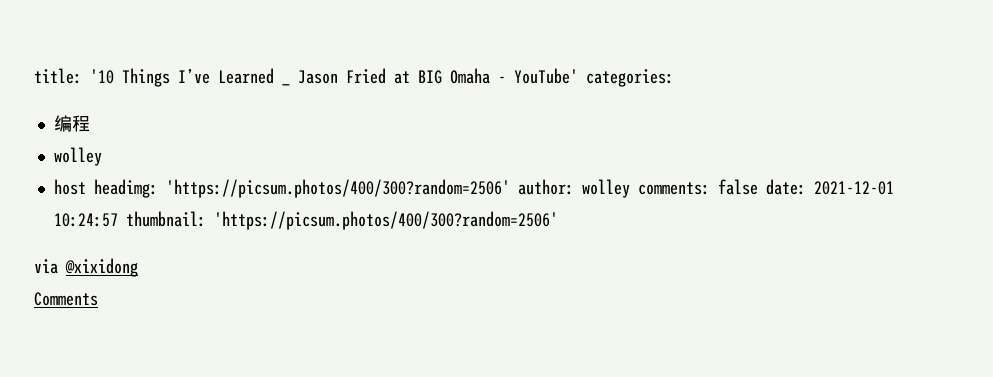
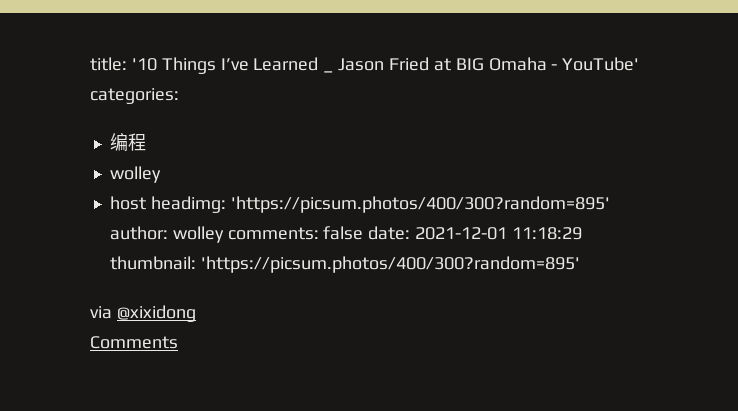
[165,179,510,198] 'https://picsum.photos/400/300?random=2506' -> [230,196,610,213] 'https://picsum.photos/400/300?random=895'
[53,211,558,230] 10:24:57 thumbnail: 'https://picsum.photos/400/300?random=2506' -> [511,227,582,240] [109,256,580,273] 11:18:29 thumbnail: 'https://picsum.photos/400/300?random=895'

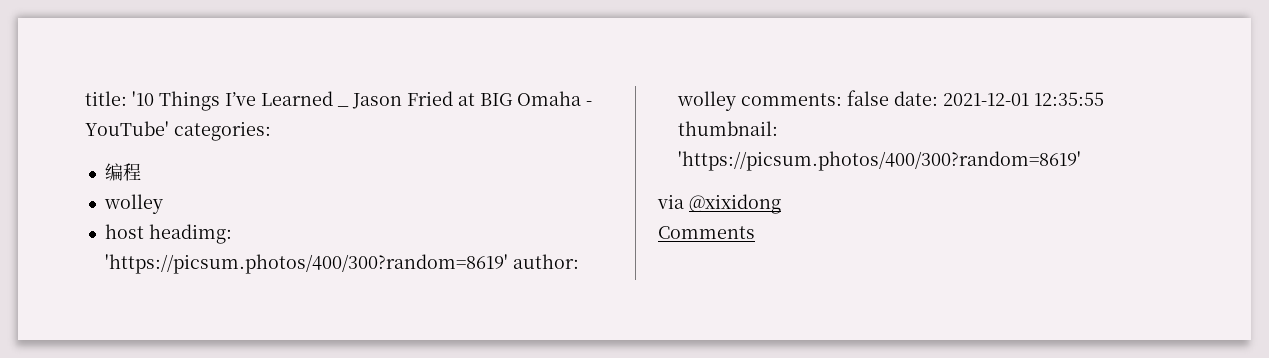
[230,196,610,213] 'https://picsum.photos/400/300?random=895' -> [104,254,508,274] 'https://picsum.photos/400/300?random=8619'
[511,227,582,240] [109,256,580,273] 11:18:29 thumbnail: 'https://picsum.photos/400/300?random=895' -> [1033,92,1104,106] [677,121,778,136] [677,151,1081,171] 12:35:55 thumbnail: 'https://picsum.photos/400/300?random=8619'

